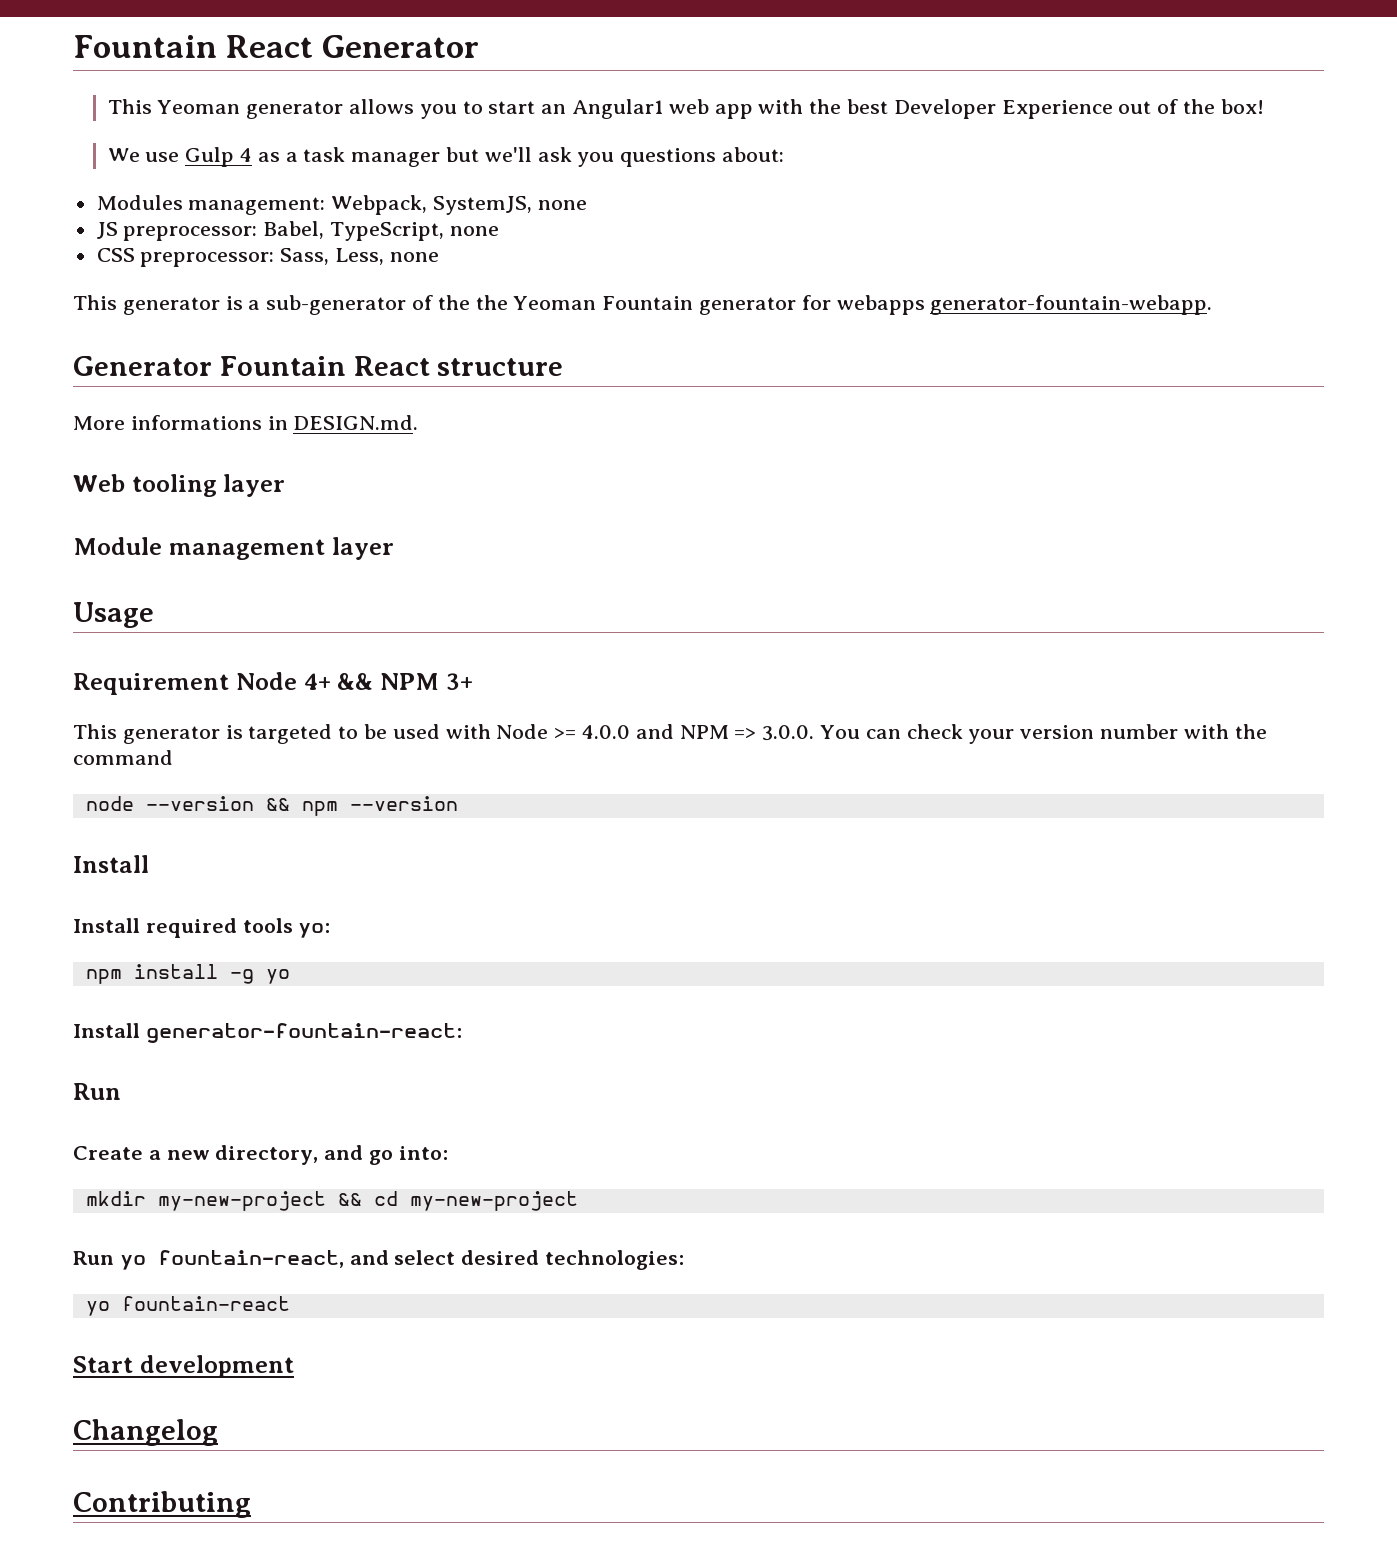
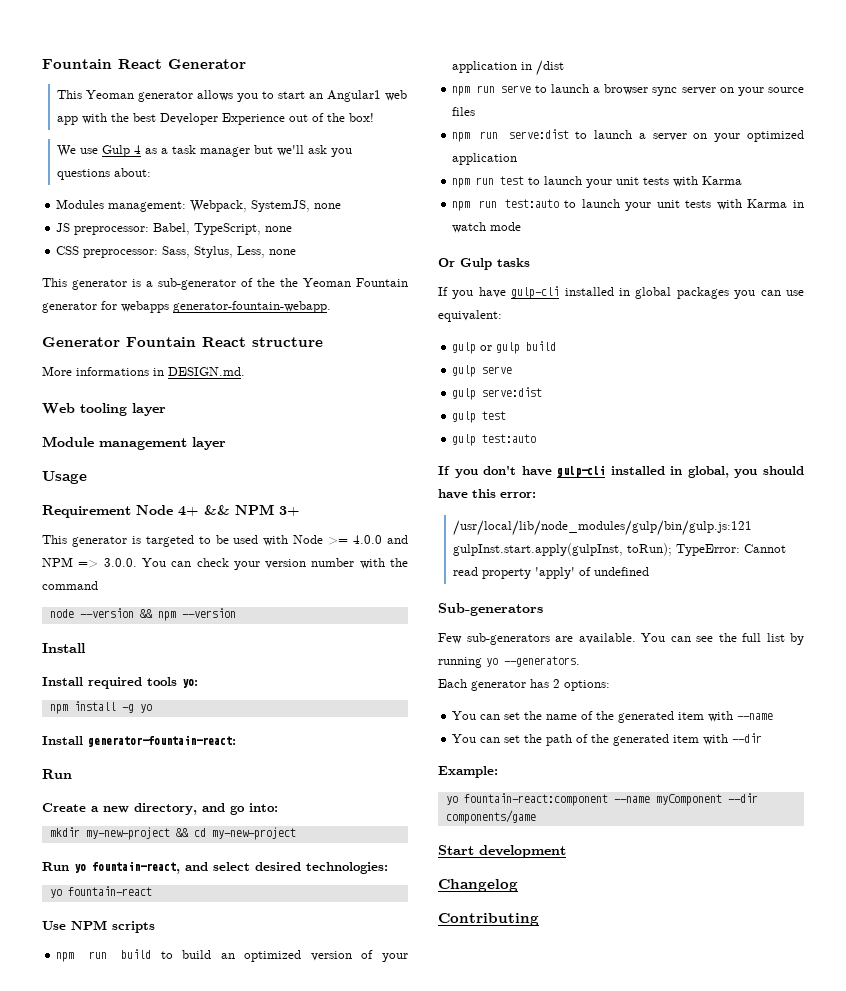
(330, 256) none -> [194,246,234,258] Stylus,
(290, 1303) none -> [42,920,155,933] [56,949,408,962] [452,60,565,76] [452,84,804,96] [452,107,476,116] [452,129,804,142] [452,153,518,165] [452,176,743,188] [452,199,804,211] [452,222,522,233] [438,258,530,270] [438,286,804,299] [438,310,502,322] [452,341,557,354] [452,365,513,377] [452,387,543,400] [452,411,507,423] [452,434,537,446] [438,465,804,478] [438,489,536,499] [453,520,753,536] [453,543,787,556] [453,567,650,579] [438,603,543,616] [438,633,804,645] [438,656,580,668] [438,679,610,691] [452,711,774,723] [452,733,763,746] [438,766,498,778] [445,793,758,806] [445,810,536,824] // Use NPM scripts // npm run build to build an optimized version of your application in /dist // npm run serve to launch a browser sync server on your source files // npm run serve:dist to launch a server on your optimized application // npm run test to launch your unit tests with Karma // npm run test:auto to launch your unit tests with Karma in watch mode // Or Gulp tasks // If you have gulp-cli installed in global packages you can use equivalent: // gulp or gulp build // gulp serve // gulp serve:dist // gulp test // gulp test:auto // If you don't have gulp-cli installed in global, you should have this error: // /usr/local/lib/node_modules/gulp/bin/gulp.js:121 gulpInst.start.apply(gulpInst, toRun); TypeError: Cannot read property 'apply' of undefined // Sub-generators // Few sub-generators are available. You can see the full list by running yo --generators. // Each generator has 2 options: // You can set the name of the generated item with --name // You can set the path of the generated item with --dir // Example: // yo fountain-react:component --name myComponent --dir components/game

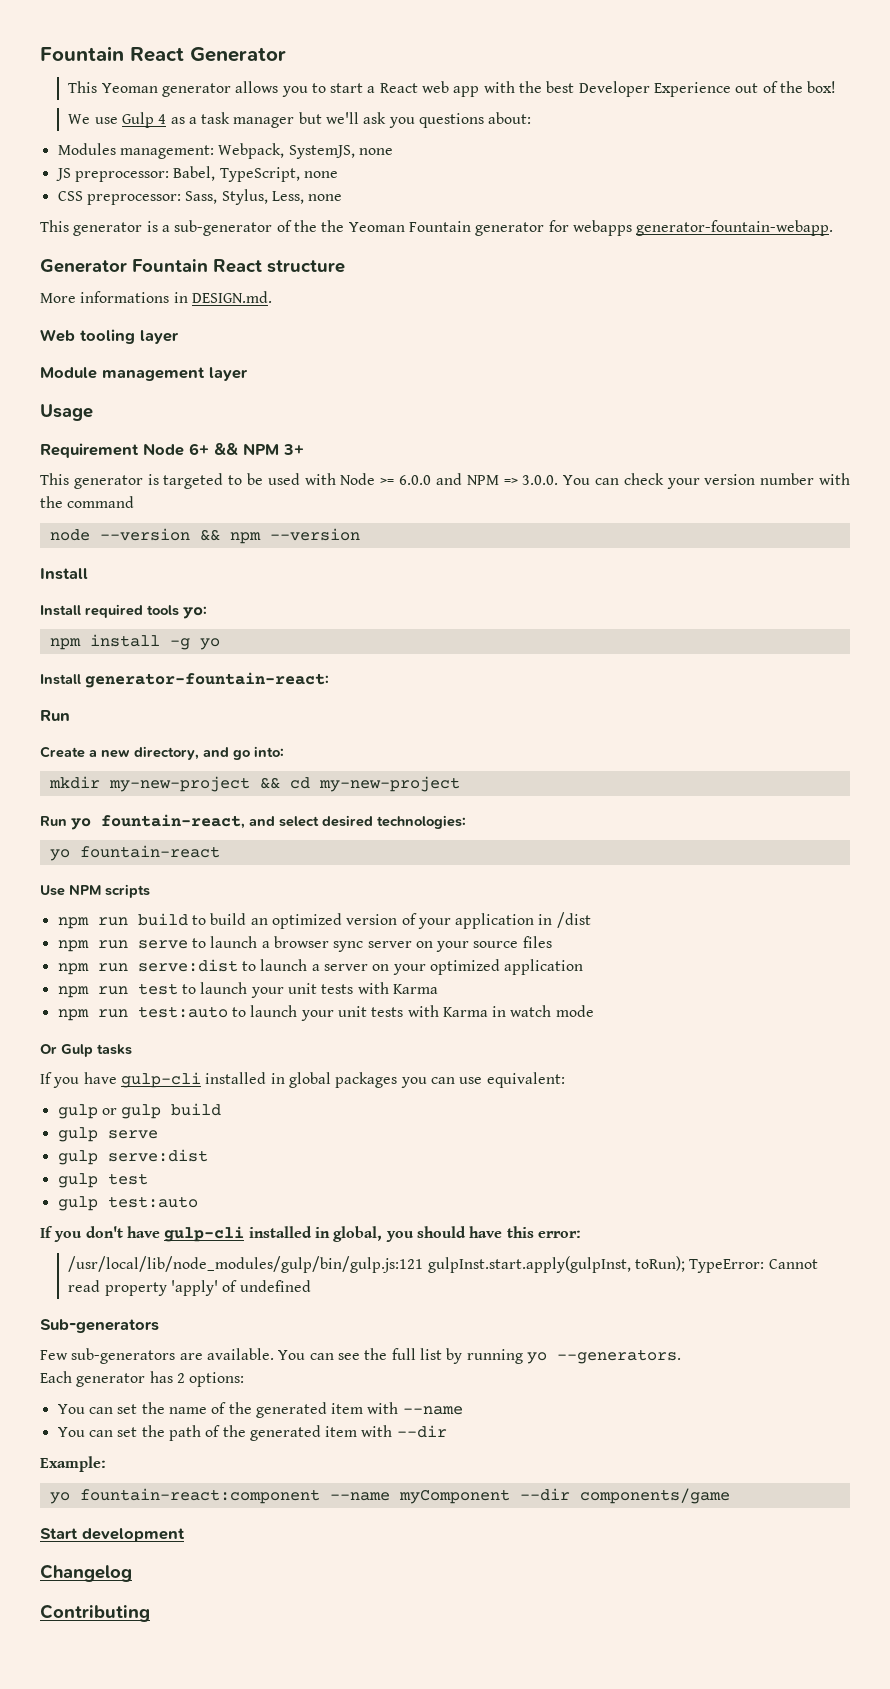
[309,90,382,102] an Angular1 -> [367,83,418,93] a React
[178,506,199,516] 4+ -> [189,443,209,455] 6+
[353,535,383,544] 4.0.0 -> [399,475,432,485] 6.0.0

